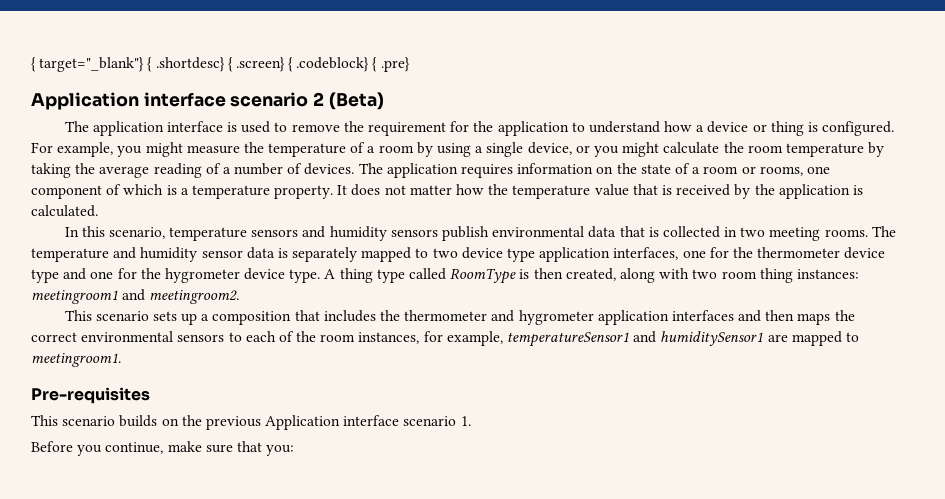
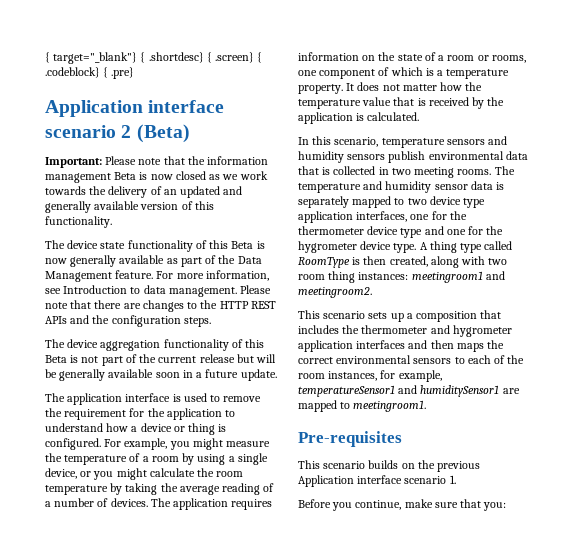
(384, 101) none -> [45,156,269,168] [45,171,268,183] [45,186,243,198] [45,201,214,213] [45,216,112,228] [45,240,265,252] [45,255,262,267] [45,270,269,282] [45,285,272,297] [45,300,276,312] [45,315,211,327] [45,339,265,351] [45,354,277,366] [45,369,277,381] // Important: Please note that the information management Beta is now closed as we work towards the delivery of an updated and generally available version of this functionality. // The device state functionality of this Beta is now generally available as part of the Data Management feature. For more information, see Introduction to data management. Please note that there are changes to the HTTP REST APIs and the configuration steps. // The device aggregation functionality of this Beta is not part of the current release but will be generally available soon in a future update.

